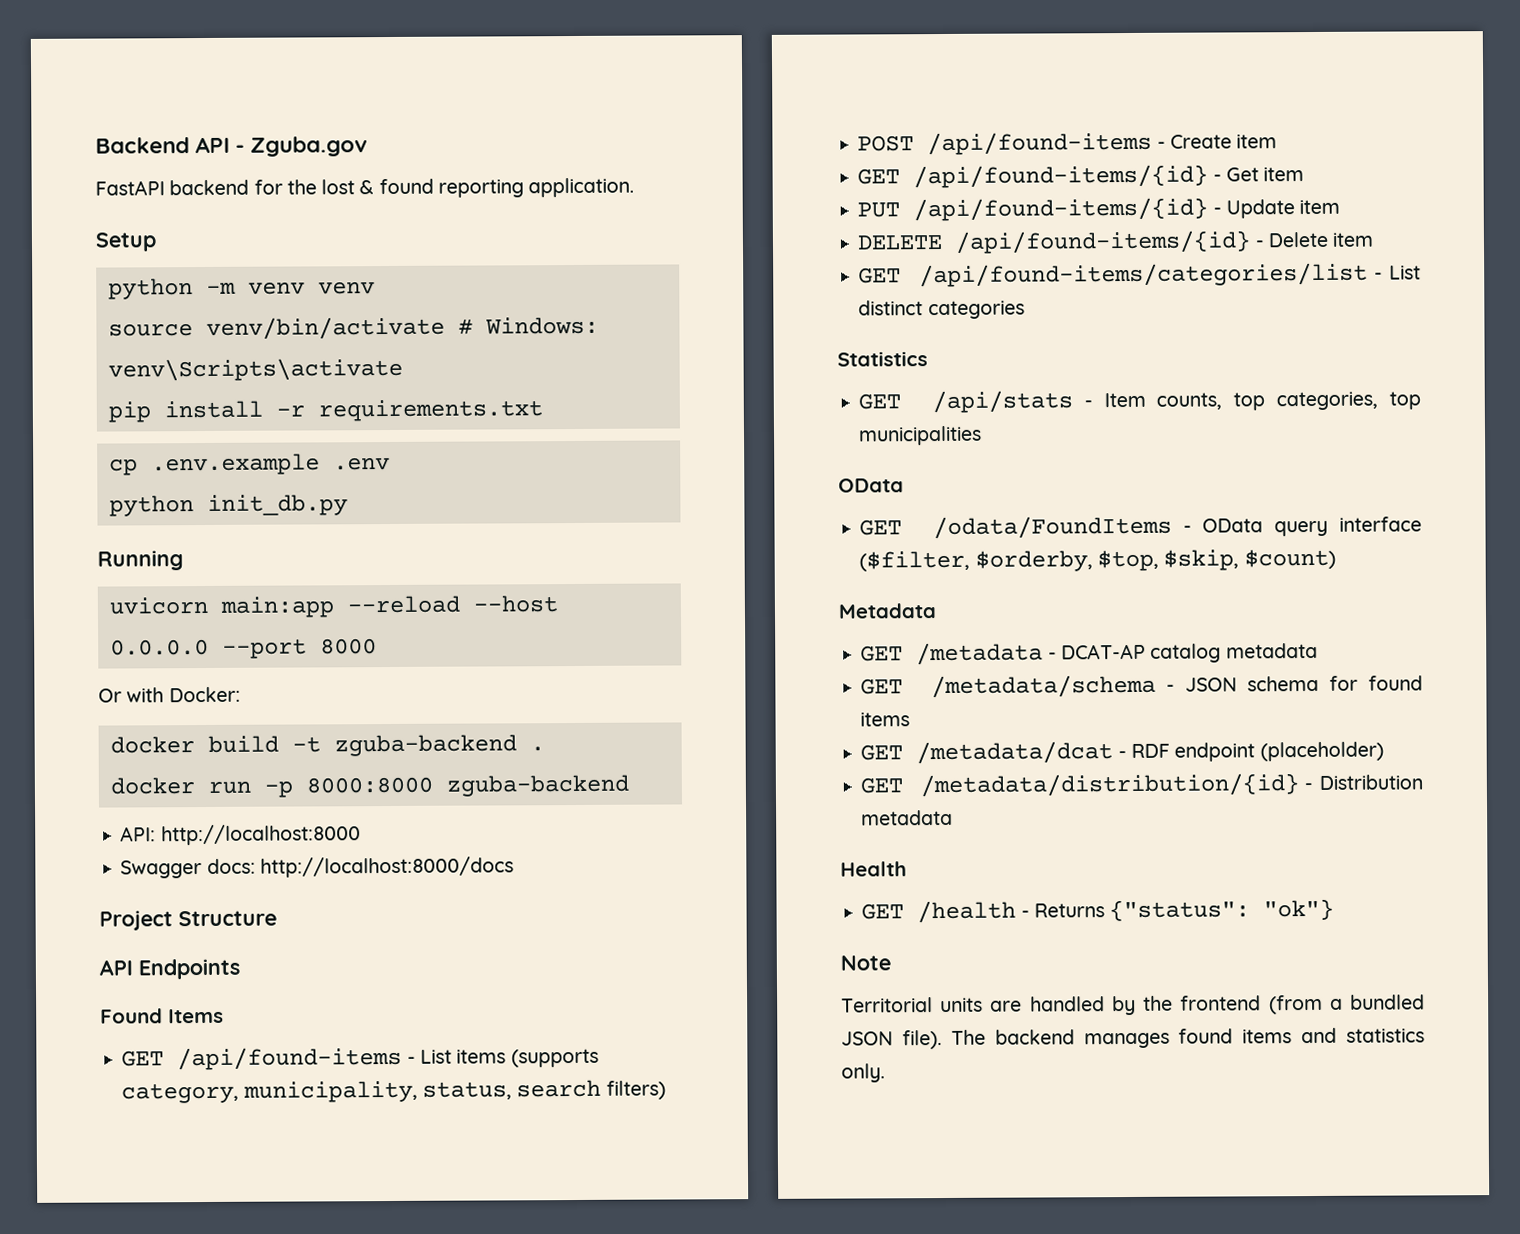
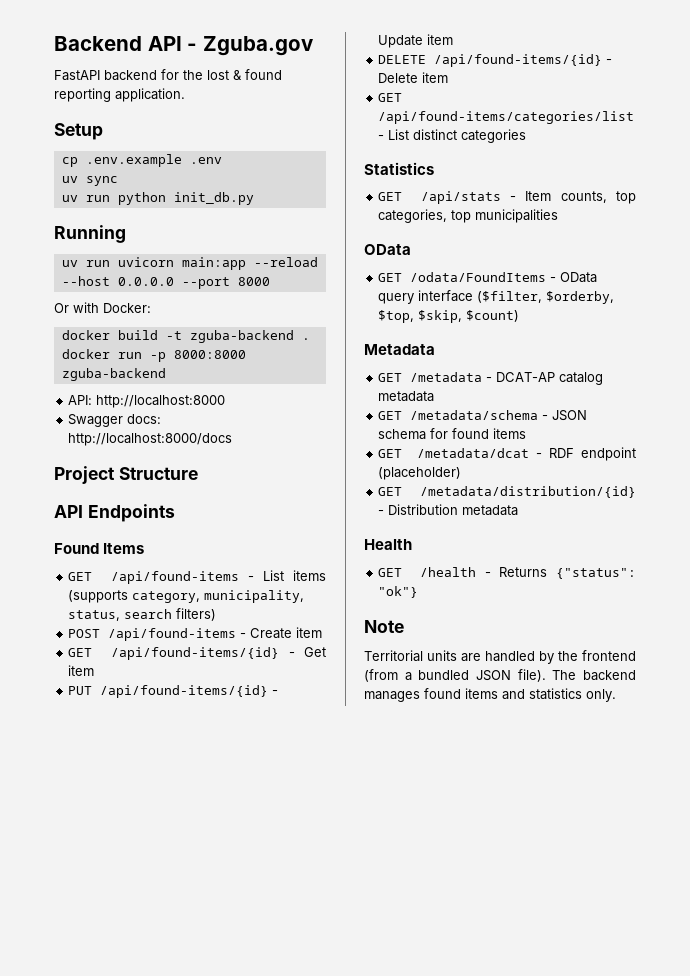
[107,278,375,300] [107,316,599,340] [107,357,403,382] [107,399,543,423] // python -m venv venv // source venv/bin/activate # Windows: venv\Scripts\activate // pip install -r requirements.txt -> (103, 131) none
(390, 464) none -> [61,176,118,186] [61,195,110,202] uv sync // uv run
(184, 560) none -> [61,260,110,267] uv run

